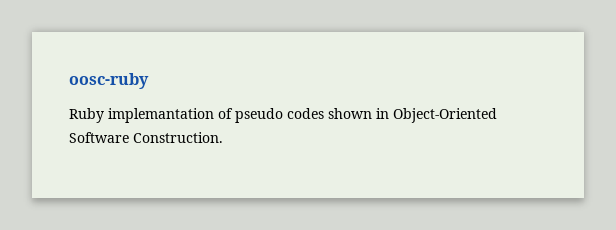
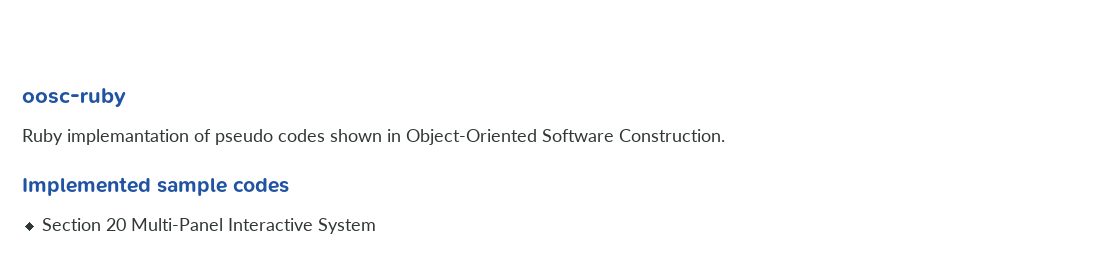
(223, 137) none -> [22,177,289,196] [41,218,376,234] // Implemented sample codes // Section 20 Multi-Panel Interactive System

